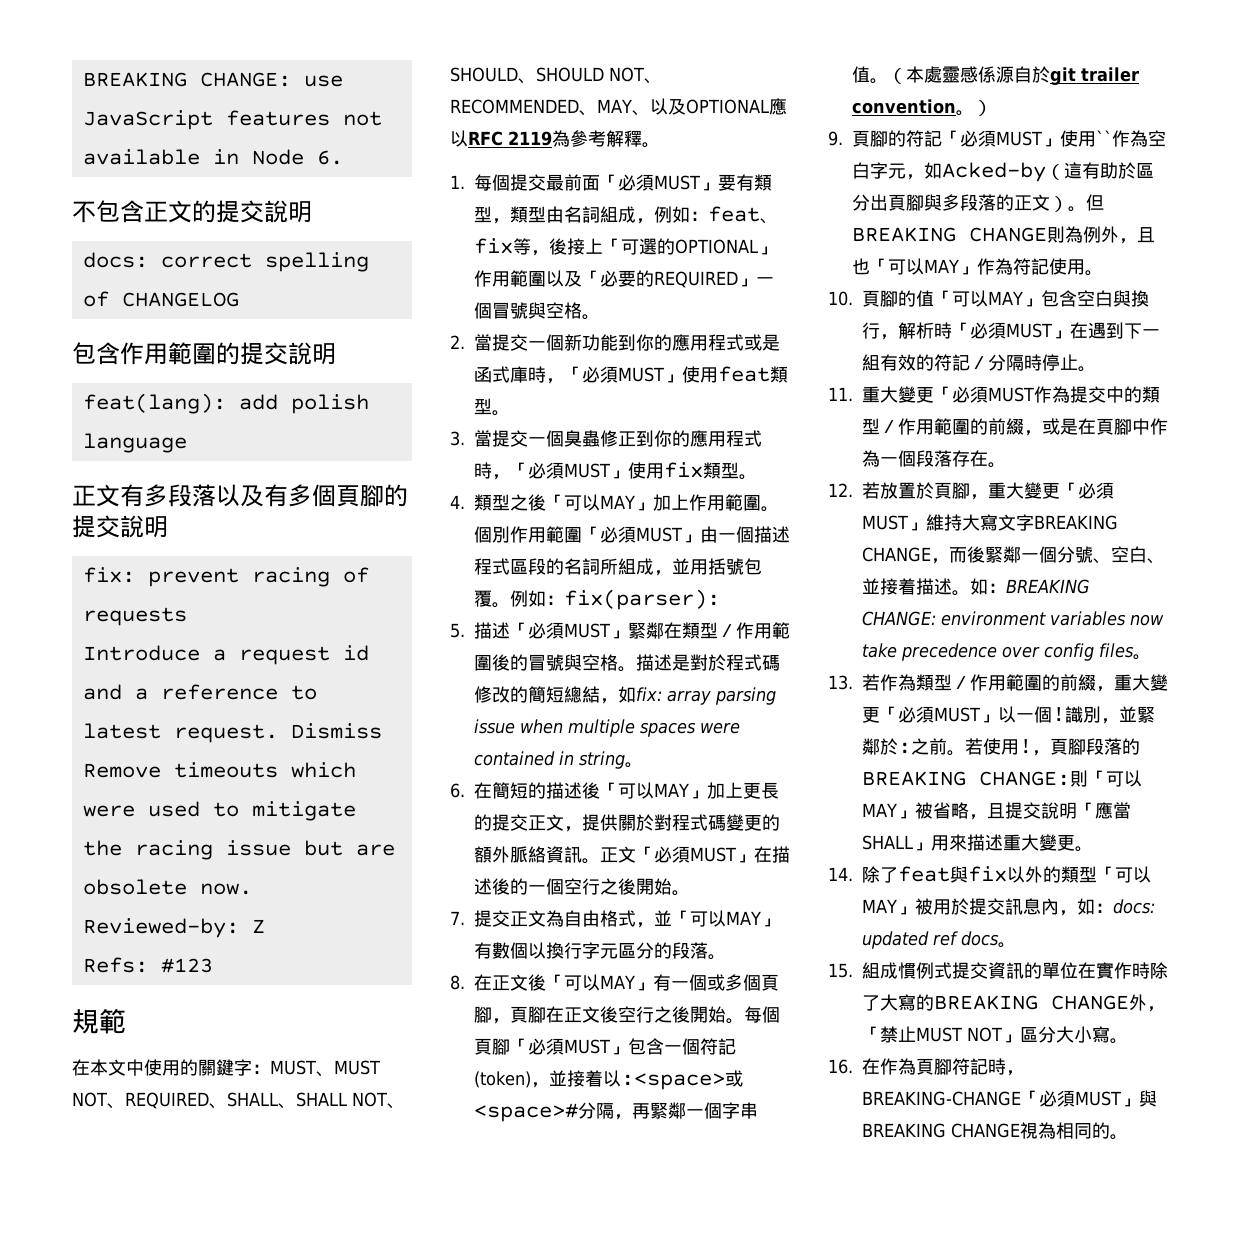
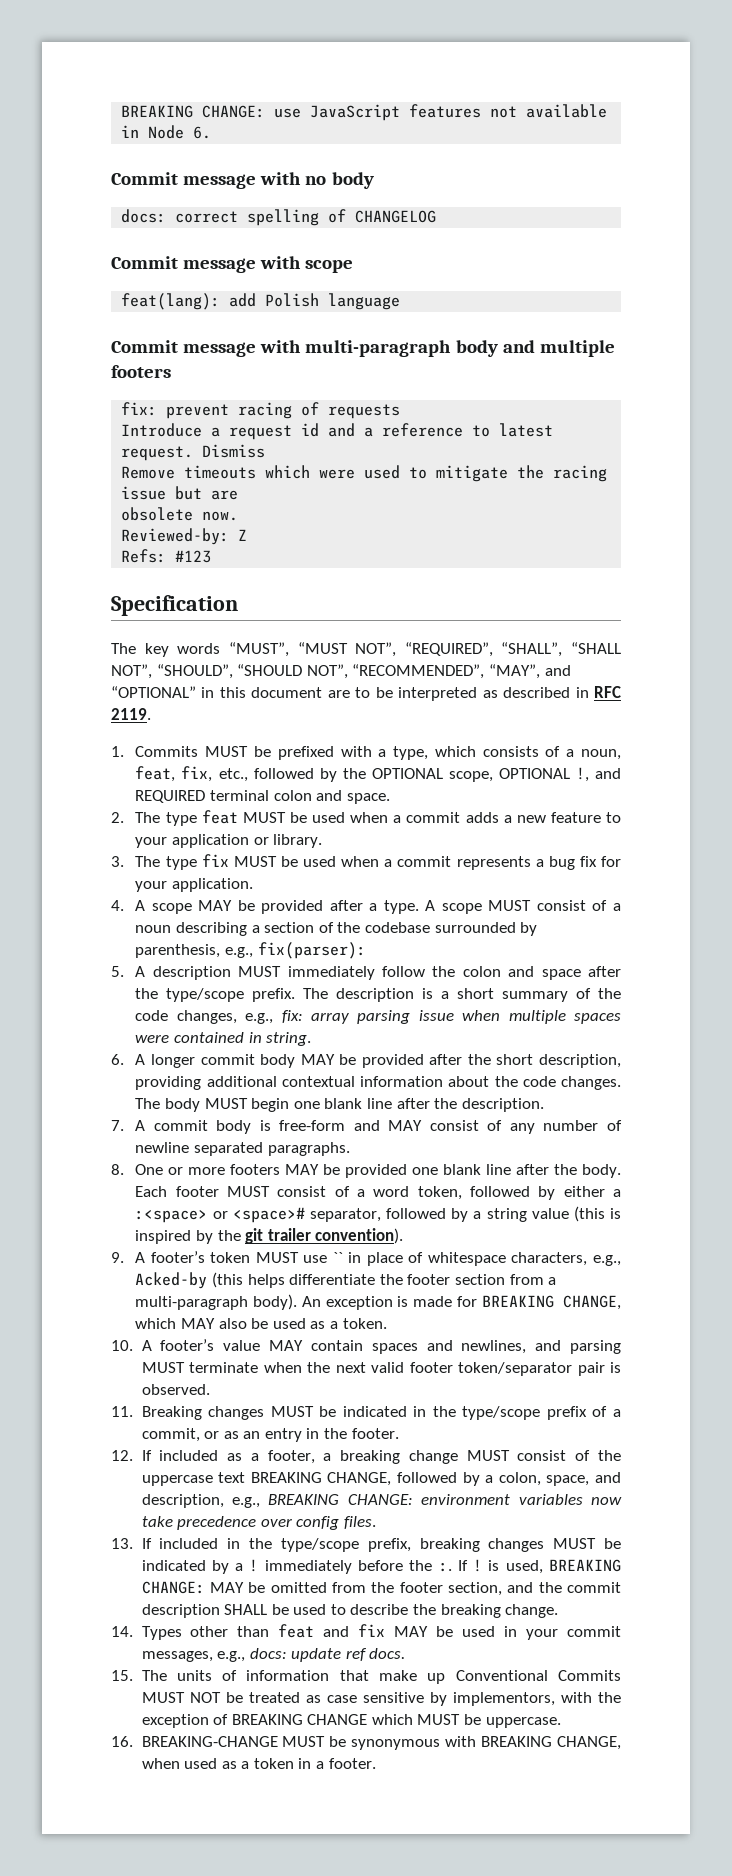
[72,200,312,223] 不包含正文的提交說明 -> [111,172,374,189] Commit message with no body
[72,342,336,365] 包含作用範圍的提交說明 -> [111,256,354,273] Commit message with scope
[290,394,369,414] polish -> [265,293,320,307] Polish
[72,484,408,507] [72,515,168,538] 正文有多段落以及有多個頁腳的提交說明 -> [111,340,615,357] [111,365,171,378] Commit message with multi-paragraph body and multiple footers
[72,1008,126,1034] [72,1059,380,1077] [72,1092,405,1109] [450,67,662,84] [450,98,787,116] [450,130,660,148] [450,174,772,191] [474,206,778,224] [474,238,776,256] [474,270,774,288] [474,302,600,320] [450,334,780,351] [474,366,788,384] [474,398,510,416] [450,430,762,447] [474,462,757,480] [450,494,779,512] [474,526,790,543] [474,558,762,576] [474,589,720,610] [450,622,790,639] [474,654,780,672] [474,686,636,704] 規範 // 在本文中使用的關鍵字：MUST、MUST NOT、REQUIRED、SHALL、SHALL NOT、SHOULD、SHOULD NOT、RECOMMENDED、MAY、以及OPTIONAL應以RFC 2119為參考解釋。 // 1.每個提交最前面「必須MUST」要有類型，類型由名詞組成，例如：feat、fix等，後接上「可選的OPTIONAL」作用範圍以及「必要的REQUIRED」一個冒號與空格。 // 2.當提交一個新功能到你的應用程式或是函式庫時，「必須MUST」使用feat類型。 // 3.當提交一個臭蟲修正到你的應用程式時，「必須MUST」使用fix類型。 // 4.類型之後「可以MAY」加上作用範圍。個別作用範圍「必須MUST」由一個描述程式區段的名詞所組成，並用括號包覆。例如：fix(parser): // 5.描述「必須MUST」緊鄰在類型／作用範圍後的冒號與空格。描述是對於程式碼修改的簡短總結，如 -> [111,595,238,616] [111,642,621,657] [111,664,571,679] [111,686,621,701] [111,708,151,720] [111,746,622,760] [135,766,621,782] [135,790,390,804] [111,810,621,826] [135,834,323,848] [111,854,621,870] [135,878,253,892] [111,900,622,914] [135,922,538,936] [135,942,366,959] [111,966,621,980] [135,988,621,1002] [135,1010,274,1024] Specification // The key words “MUST”, “MUST NOT”, “REQUIRED”, “SHALL”, “SHALL NOT”, “SHOULD”, “SHOULD NOT”, “RECOMMENDED”, “MAY”, and “OPTIONAL” in this document are to be interpreted as described in RFC 2119. // 1. Commits MUST be prefixed with a type, which consists of a noun, feat, fix, etc., followed by the OPTIONAL scope, OPTIONAL !, and REQUIRED terminal colon and space. // 2. The type feat MUST be used when a commit adds a new feature to your application or library. // 3. The type fix MUST be used when a commit represents a bug fix for your application. // 4. A scope MAY be provided after a type. A scope MUST consist of a noun describing a section of the codebase surrounded by parenthesis, e.g., fix(parser): // 5. A description MUST immediately follow the colon and space after the type/scope prefix. The description is a short summary of the code changes, e.g.,
[579,751,643,769] [450,782,779,799] [474,814,780,832] [474,846,790,864] [474,878,690,896] [450,910,779,928] [474,942,726,960] [450,974,779,991] [474,1006,780,1024] [474,1038,736,1055] [474,1070,743,1090] [474,1102,758,1122] [852,66,1139,85] [852,99,992,116] [828,130,1166,147] [852,162,1154,182] [852,194,1104,212] [852,226,1155,244] [852,258,1103,276] [828,290,1149,307] [862,322,1160,340] [862,354,1096,372] [828,386,1160,403] [862,418,1168,436] [862,450,1006,468] [828,482,1114,500] [862,514,1118,531] [862,546,1165,564] [862,578,1006,596] string。 // 6.在簡短的描述後「可以MAY」加上更長的提交正文，提供關於對程式碼變更的額外脈絡資訊。正文「必須MUST」在描述後的一個空行之後開始。 // 7.提交正文為自由格式，並「可以MAY」有數個以換行字元區分的段落。 // 8.在正文後「可以MAY」有一個或多個頁腳，頁腳在正文後空行之後開始。每個頁腳「必須MUST」包含一個符記(token)，並接着以:<space>或<space>#分隔，再緊鄰一個字串值。（本處靈感係源自於git trailer convention。） // 9.頁腳的符記「必須MUST」使用``作為空白字元，如Acked-by（這有助於區分出頁腳與多段落的正文）。但BREAKING CHANGE則為例外，且也「可以MAY」作為符記使用。 // 10.頁腳的值「可以MAY」包含空白與換行，解析時「必須MUST」在遇到下一組有效的符記／分隔時停止。 // 11.重大變更「必須MUST作為提交中的類型／作用範圍的前綴，或是在頁腳中作為一個段落存在。 // 12.若放置於頁腳，重大變更「必須MUST」維持大寫文字BREAKING CHANGE，而後緊鄰一個分號、空白、並接着描述。如： -> [266,1032,312,1046] [111,1054,621,1068] [135,1076,621,1090] [135,1098,544,1112] [111,1120,622,1134] [135,1142,350,1156] [111,1164,621,1178] [135,1186,621,1200] [135,1206,622,1223] [135,1228,404,1244] [111,1251,621,1266] [135,1272,557,1289] [135,1294,621,1310] [135,1318,387,1329] [111,1339,621,1354] [141,1362,621,1376] [141,1384,210,1395] [111,1406,621,1420] [141,1428,399,1442] [111,1450,621,1464] [141,1472,621,1486] [141,1494,260,1508] string. // 6. A longer commit body MAY be provided after the short description, providing additional contextual information about the code changes. The body MUST begin one blank line after the description. // 7. A commit body is free-form and MAY consist of any number of newline separated paragraphs. // 8. One or more footers MAY be provided one blank line after the body. Each footer MUST consist of a word token, followed by either a :<space> or <space># separator, followed by a string value (this is inspired by the git trailer convention). // 9. A footer’s token MUST use `` in place of whitespace characters, e.g., Acked-by (this helps differentiate the footer section from a multi-paragraph body). An exception is made for BREAKING CHANGE, which MAY also be used as a token. // 10. A footer’s value MAY contain spaces and newlines, and parsing MUST terminate when the next valid footer token/separator pair is observed. // 11. Breaking changes MUST be indicated in the type/scope prefix of a commit, or as an entry in the footer. // 12. If included as a footer, a breaking change MUST consist of the uppercase text BREAKING CHANGE, followed by a colon, space, and description, e.g.,
[1099,643,1151,660] files。 -> [343,1516,376,1529] files.
[862,674,1168,692] [862,706,1155,724] [862,738,1140,756] [862,770,1142,787] [862,802,1131,820] [862,834,1093,852] [828,866,1151,883] [862,898,1155,916] [862,931,1016,949] [828,962,1168,979] [862,994,1165,1012] [862,1026,1128,1044] [828,1058,1024,1076] [862,1090,1157,1107] [862,1122,1128,1140] 若作為類型／作用範圍的前綴，重大變更「必須MUST」以一個!識別，並緊鄰於:之前。若使用!，頁腳段落的BREAKING CHANGE:則「可以MAY」被省略，且提交說明「應當SHALL」用來描述重大變更。 // 14.除了feat與fix以外的類型「可以MAY」被用於提交訊息內，如：docs: updated ref docs。 // 15.組成慣例式提交資訊的單位在實作時除了大寫的BREAKING CHANGE外，「禁止MUST NOT」區分大小寫。 // 16.在作為頁腳符記時，BREAKING-CHANGE「必須MUST」與BREAKING CHANGE視為相同的。 -> [141,1538,621,1552] [141,1559,621,1574] [141,1581,622,1596] [141,1604,559,1618] [111,1624,621,1640] [141,1648,406,1662] [111,1670,621,1684] [141,1692,621,1706] [141,1714,561,1728] [111,1736,621,1750] [141,1758,376,1769] If included in the type/scope prefix, breaking changes MUST be indicated by a ! immediately before the :. If ! is used, BREAKING CHANGE: MAY be omitted from the footer section, and the commit description SHALL be used to describe the breaking change. // 14. Types other than feat and fix MAY be used in your commit messages, e.g., docs: update ref docs. // 15. The units of information that make up Conventional Commits MUST NOT be treated as case sensitive by implementors, with the exception of BREAKING CHANGE which MUST be uppercase. // 16. BREAKING-CHANGE MUST be synonymous with BREAKING CHANGE, when used as a token in a footer.

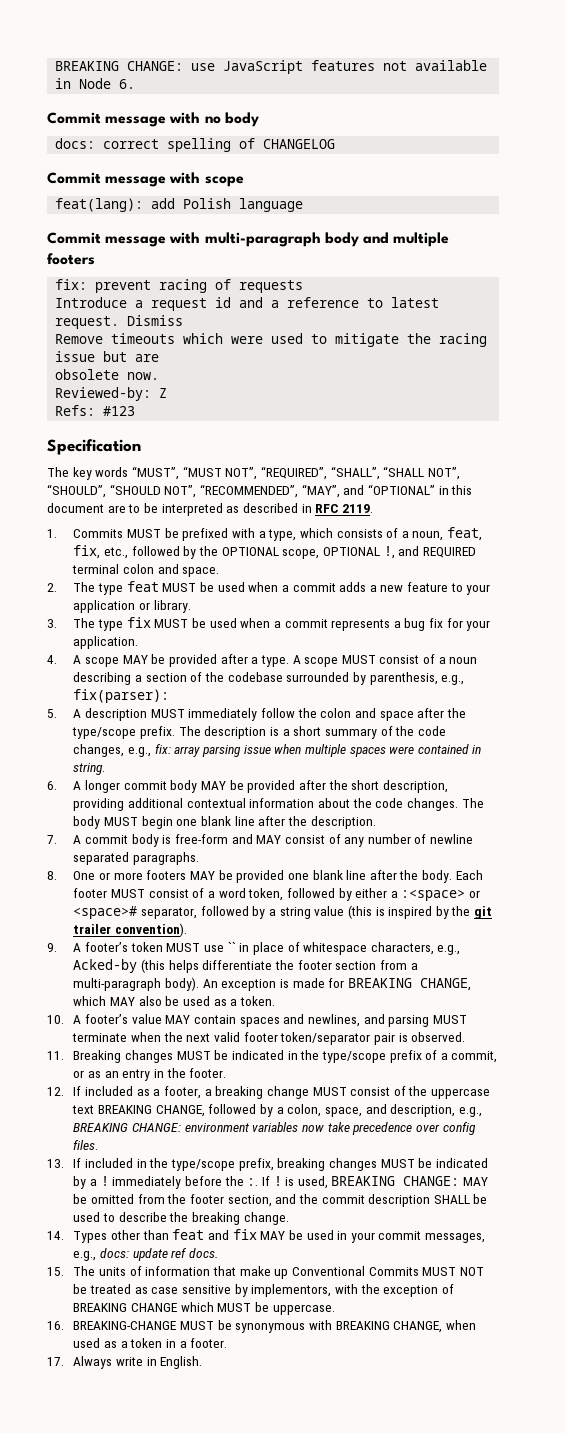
(376, 1763) none -> [47,1356,203,1369] // 17. Always write in English.

